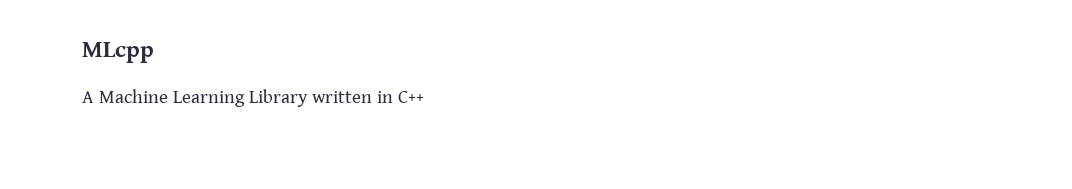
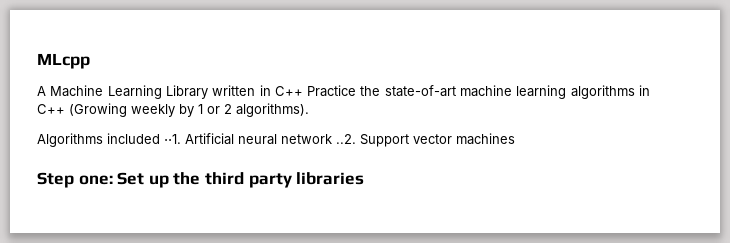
(424, 97) none -> [307,85,650,99] [37,103,309,117] [37,133,515,147] [37,172,365,188] Practice the state-of-art machine learning algorithms in C++ (Growing weekly by 1 or 2 algorithms). // Algorithms included ⋅⋅1. Artificial neural network ..2. Support vector machines // Step one: Set up the third party libraries

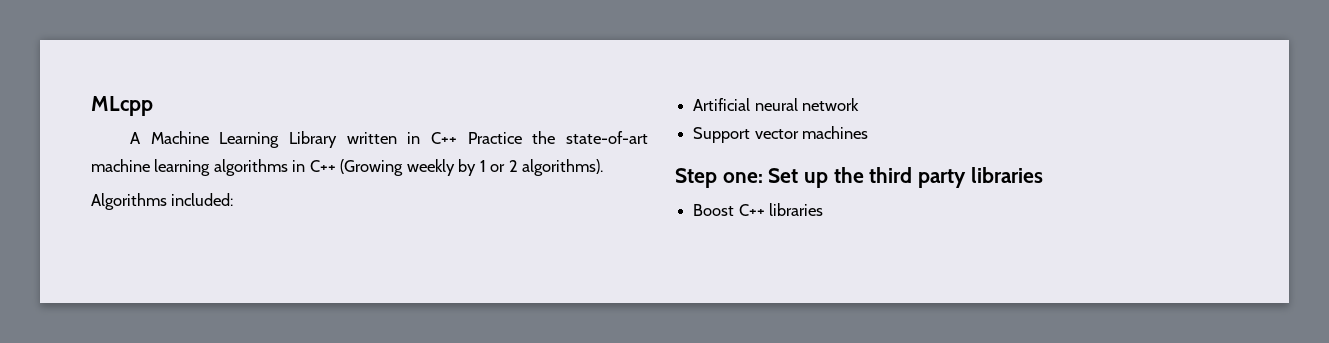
[107,133,181,144] included ⋅⋅1. -> [171,193,234,206] included: //
[336,134,356,144] ..2. -> (860, 104) //
(365, 178) none -> [693,203,824,216] // Boost C++ libraries

